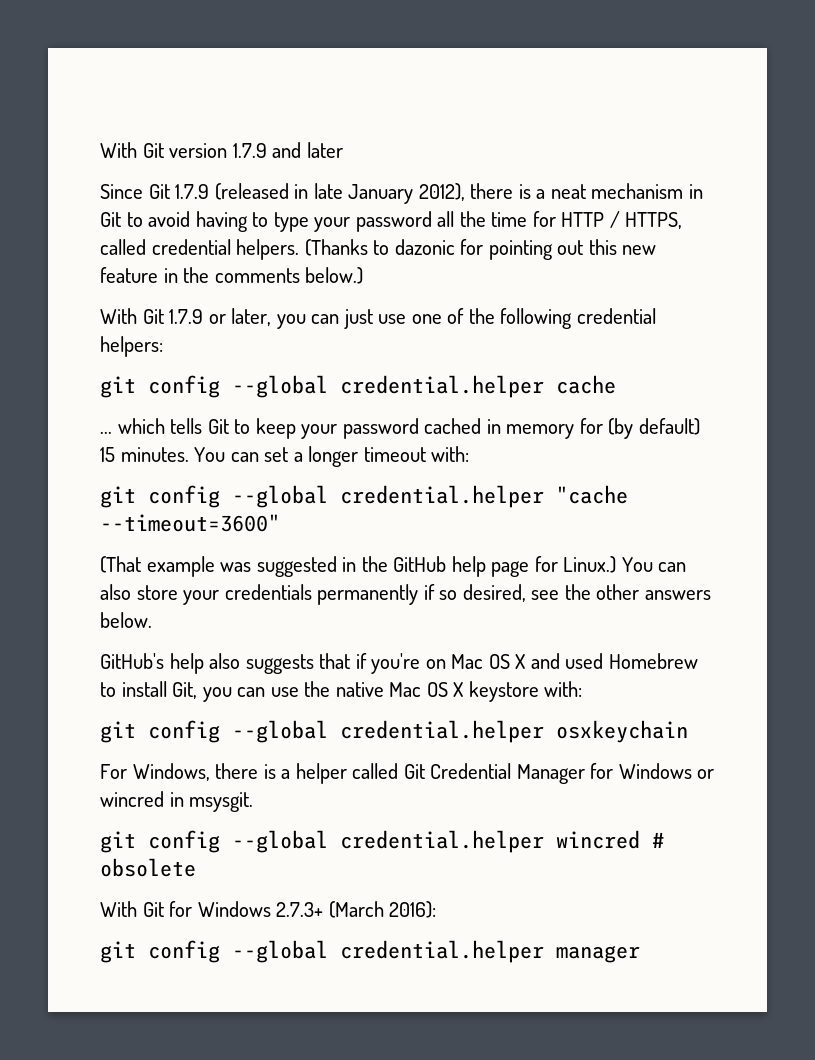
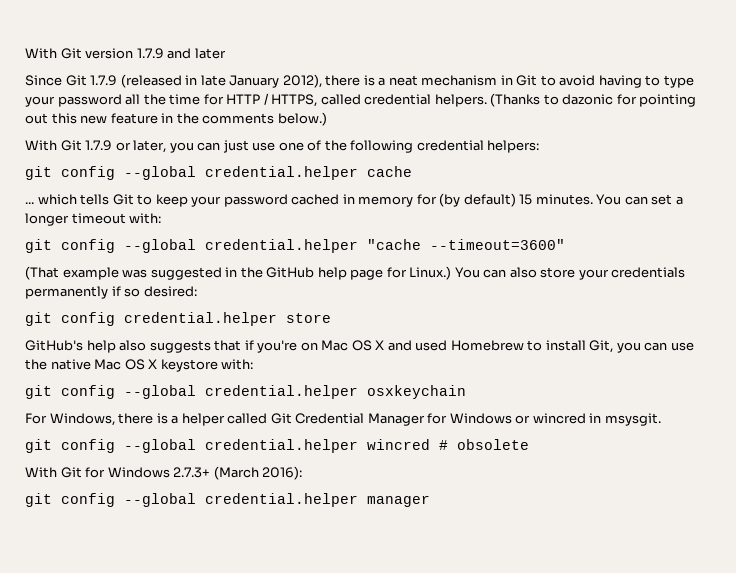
[462,584,711,602] [100,612,152,628] desired, see the other answers below. -> [143,286,197,297] [25,312,331,326] desired: // git config credential.helper store

